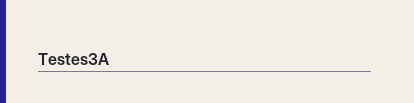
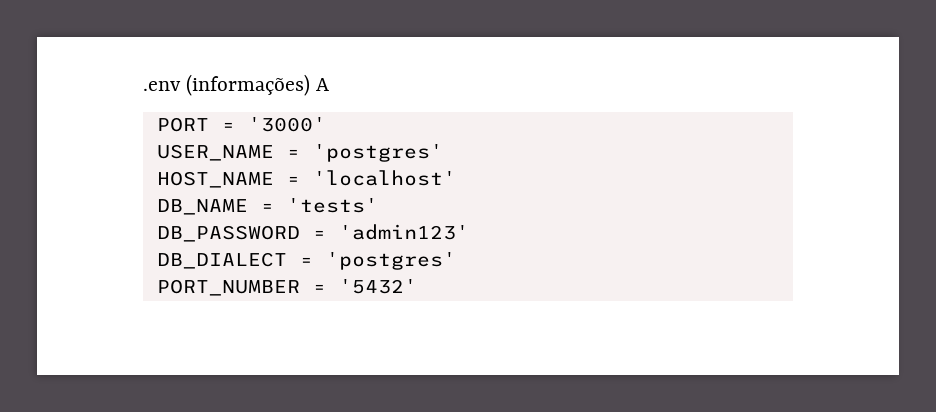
[38,53,109,65] Testes3A -> [143,74,330,96] [156,117,326,132] [156,144,443,162] [156,170,456,188] [156,198,378,215] [156,224,469,242] [156,252,456,270] [156,279,417,296] .env (informações) A // PORT = '3000' // USER_NAME = 'postgres' // HOST_NAME = 'localhost' // DB_NAME = 'tests' // DB_PASSWORD = 'admin123' // DB_DIALECT = 'postgres' // PORT_NUMBER = '5432'

